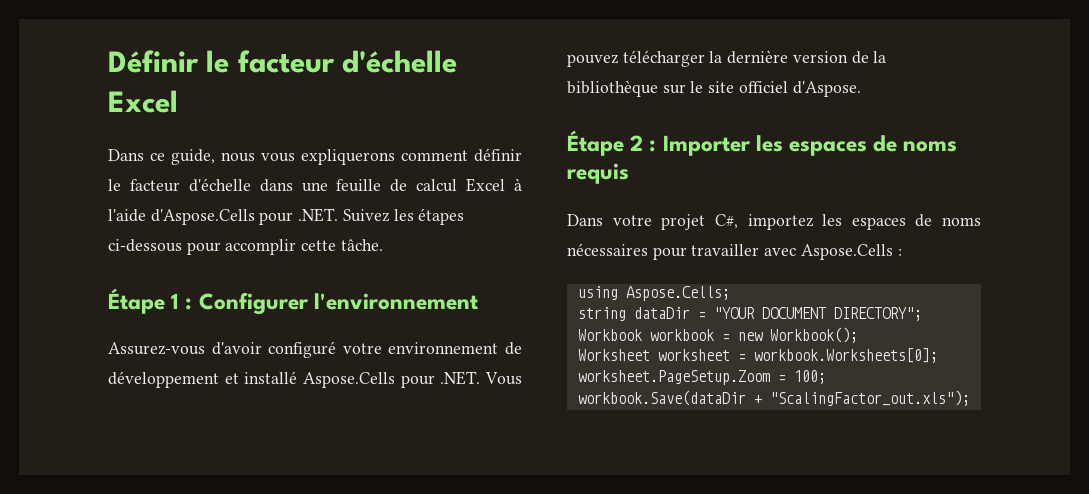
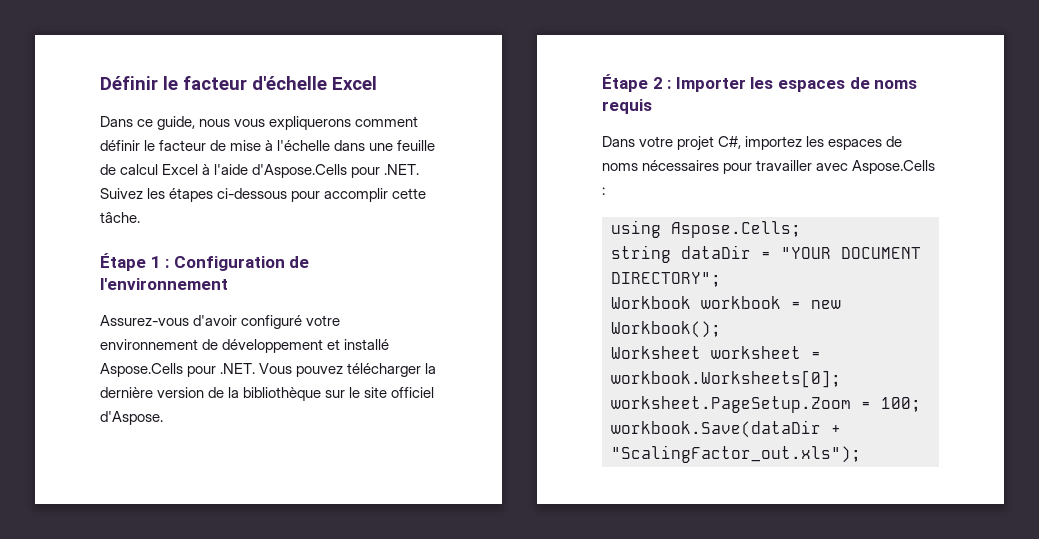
[188,178,251,192] d'échelle -> [210,140,331,151] de mise à l'échelle
[198,292,309,315] Configurer -> [173,256,310,271] Configuration de

